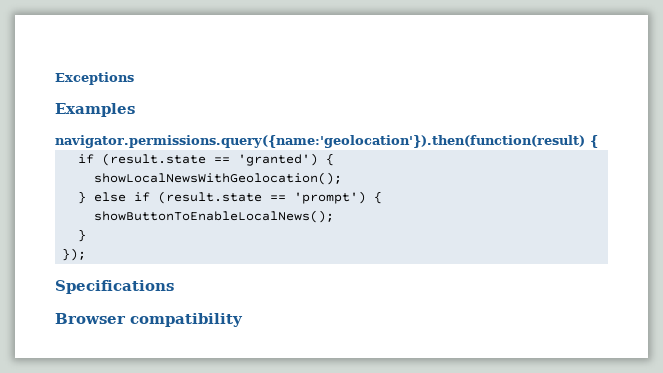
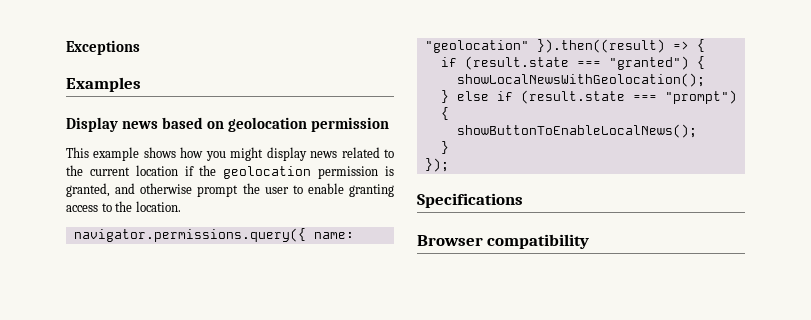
[55,135,585,148] navigator.permissions.query({name:'geolocation'}).then(function(result) -> [66,117,389,132] [66,147,395,161] [66,165,394,179] [66,183,394,197] [66,201,181,212] [73,228,354,242] [424,39,689,53] Display news based on geolocation permission // This example shows how you might display news related to the current location if the geolocation permission is granted, and otherwise prompt the user to enable granting access to the location. // navigator.permissions.query({ name: "geolocation" }).then((result) =>
[213,153,318,166] == 'granted') -> [576,56,689,70] === "granted")
[269,191,366,204] == 'prompt') -> [632,90,737,104] === "prompt")

